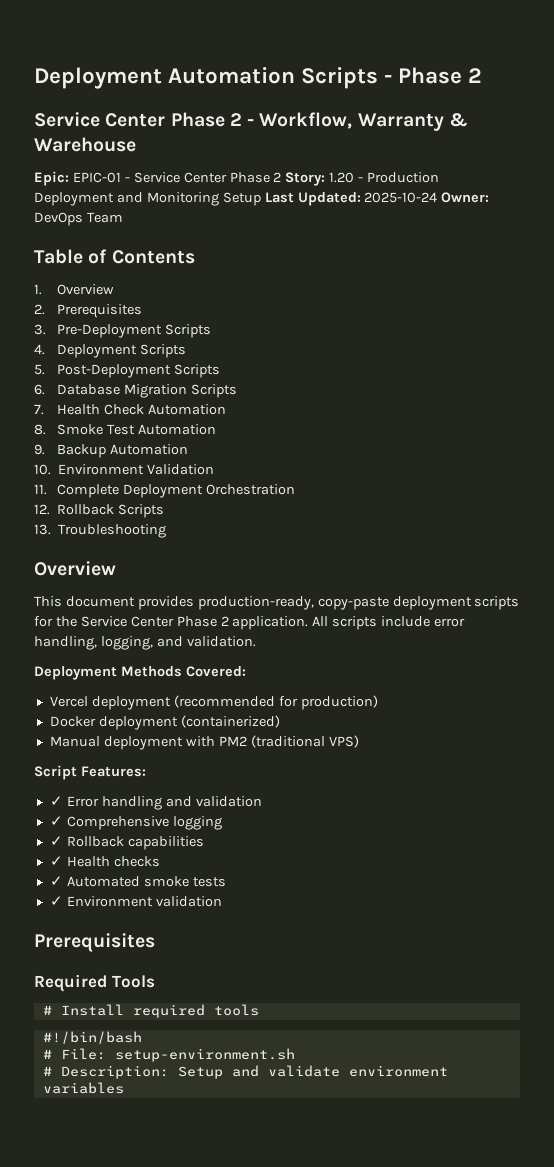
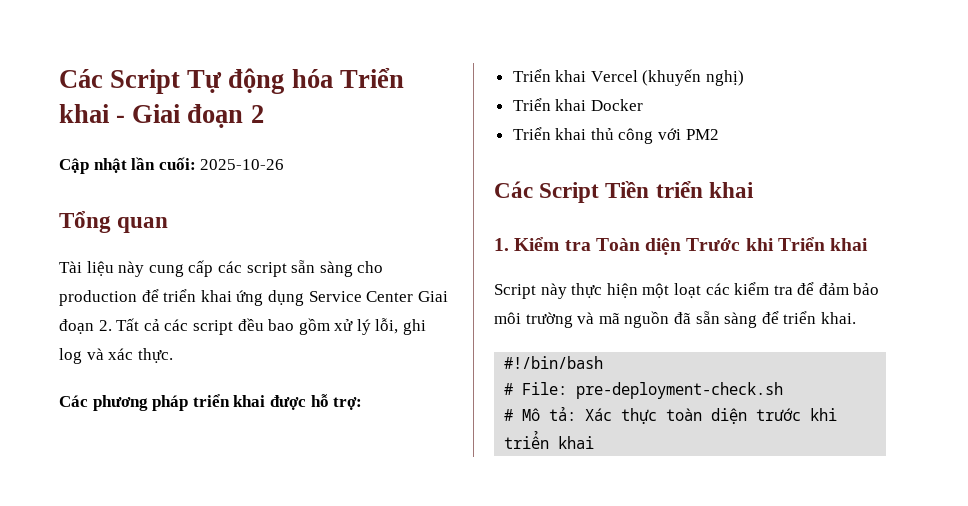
[34,67,483,89] [34,112,468,131] [34,137,136,152] [34,171,440,186] [34,192,490,206] [34,212,123,226] [34,249,195,264] [34,284,115,295] [34,304,143,318] [34,324,212,338] [34,344,187,358] [34,364,221,378] [34,384,238,398] [34,404,227,415] [34,424,217,435] [34,444,189,458] [34,464,215,475] [34,484,296,498] [34,504,165,518] [34,524,167,538] [34,561,116,576] [34,596,520,610] [34,616,466,630] [34,636,256,650] [34,666,246,680] [49,695,378,710] [49,715,280,730] [49,735,359,750] [34,765,146,780] [49,796,262,810] [49,816,222,830] [49,836,204,850] [49,856,160,867] [49,876,226,887] [49,896,222,907] [34,933,155,952] [34,974,155,992] [42,1004,259,1018] Deployment Automation Scripts - Phase 2 // Service Center Phase 2 - Workflow, Warranty & Warehouse // Epic: EPIC-01 - Service Center Phase 2 Story: 1.20 - Production Deployment and Monitoring Setup Last Updated: 2025-10-24 Owner: DevOps Team // Table of Contents // 1. Overview // 2. Prerequisites // 3. Pre-Deployment Scripts // 4. Deployment Scripts // 5. Post-Deployment Scripts // 6. Database Migration Scripts // 7. Health Check Automation // 8. Smoke Test Automation // 9. Backup Automation // 10. Environment Validation // 11. Complete Deployment Orchestration // 12. Rollback Scripts // 13. Troubleshooting // Overview // This document provides production-ready, copy-paste deployment scripts for the Service Center Phase 2 application. All scripts include error handling, logging, and validation. // Deployment Methods Covered: // Vercel deployment (recommended for production) // Docker deployment (containerized) // Manual deployment with PM2 (traditional VPS) // Script Features: // ✓ Error handling and validation // ✓ Comprehensive logging // ✓ Rollback capabilities // ✓ Health checks // ✓ Automated smoke tests // ✓ Environment validation // Prerequisites // Required Tools // # Install required tools -> [59,67,404,94] [59,104,264,128] [59,157,285,174] [59,211,169,233] [59,260,384,277] [59,289,448,306] [59,318,427,335] [59,348,173,364] [59,394,363,411] [512,69,745,86] [512,98,643,111] [512,127,719,144] [494,181,754,203] [494,237,869,255] [494,282,880,299] [494,311,856,328] Các Script Tự động hóa Triển khai - Giai đoạn 2 // Cập nhật lần cuối: 2025-10-26 // Tổng quan // Tài liệu này cung cấp các script sẵn sàng cho production để triển khai ứng dụng Service Center Giai đoạn 2. Tất cả các script đều bao gồm xử lý lỗi, ghi log và xác thực. // Các phương pháp triển khai được hỗ trợ: // Triển khai Vercel (khuyến nghị) // Triển khai Docker // Triển khai thủ công với PM2 // Các Script Tiền triển khai // 1. Kiểm tra Toàn diện Trước khi Triển khai // Script này thực hiện một loạt các kiểm tra để đảm bảo môi trường và mã nguồn đã sẵn sàng để triển khai.
[114,1048,295,1062] [42,1065,448,1079] [42,1082,124,1094] setup-environment.sh // # Description: Setup and validate environment variables -> [576,382,784,399] [504,407,838,424] [504,431,595,449] pre-deployment-check.sh // # Mô tả: Xác thực toàn diện trước khi triển khai

